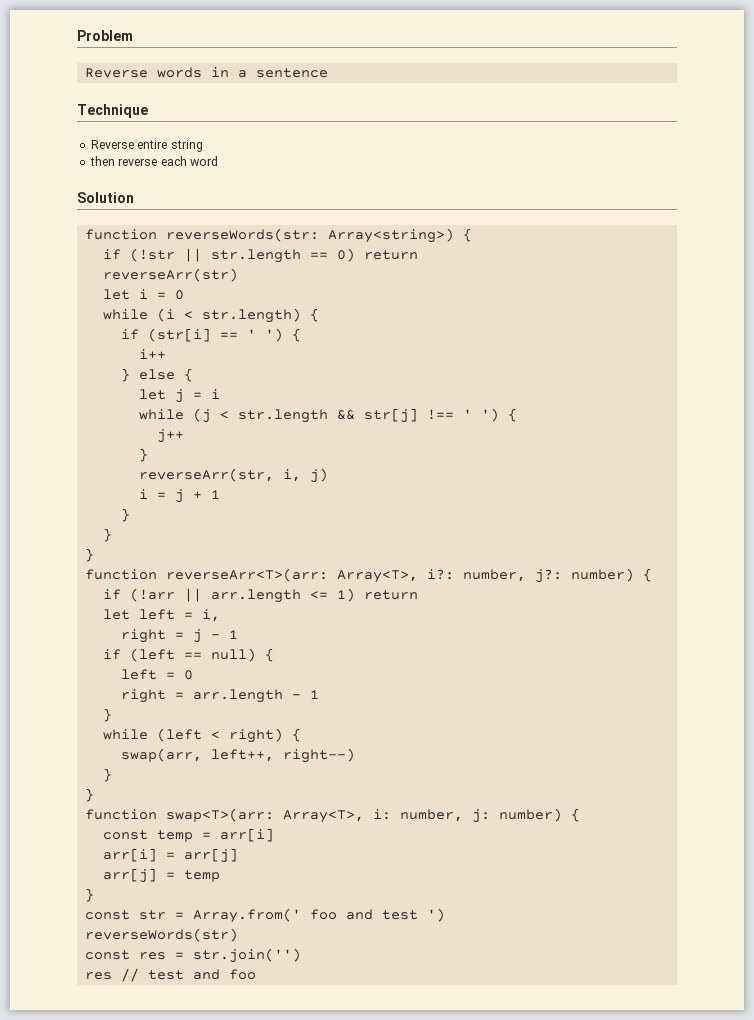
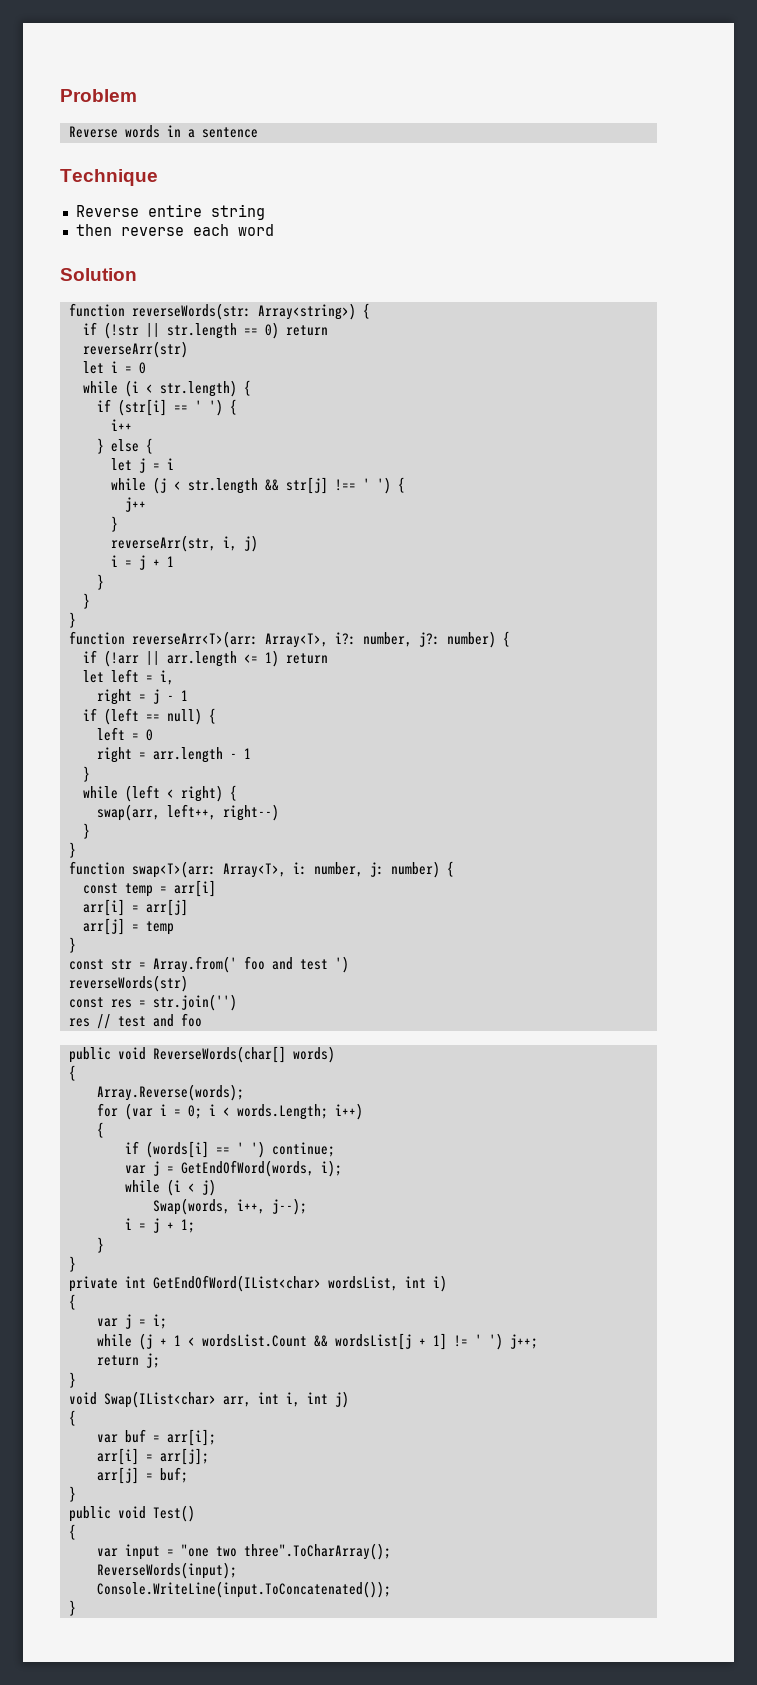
(256, 974) none -> [68,1046,335,1063] [68,1065,76,1081] [96,1084,244,1101] [96,1103,363,1120] [96,1122,104,1138] [124,1141,335,1158] [124,1160,342,1177] [124,1179,216,1196] [152,1198,307,1215] [124,1218,195,1233] [96,1237,104,1253] [68,1256,76,1272] [68,1275,447,1292] [68,1294,76,1310] [96,1314,167,1329] [96,1333,538,1350] [96,1353,160,1368] [68,1372,76,1388] [68,1391,349,1408] [68,1410,76,1426] [96,1429,216,1446] [96,1448,209,1465] [96,1467,188,1484] [68,1486,76,1502] [68,1505,195,1522] [68,1524,76,1540] [96,1543,391,1560] [96,1562,237,1579] [96,1581,391,1598] [68,1600,76,1616] // public void ReverseWords(char[] words) // { // Array.Reverse(words); // for (var i = 0; i < words.Length; i++) // { // if (words[i] == ' ') continue; // var j = GetEndOfWord(words, i); // while (i < j) // Swap(words, i++, j--); // i = j + 1; // } // } // private int GetEndOfWord(IList<char> wordsList, int i) // { // var j = i; // while (j + 1 < wordsList.Count && wordsList[j + 1] != ' ') j++; // return j; // } // void Swap(IList<char> arr, int i, int j) // { // var buf = arr[i]; // arr[i] = arr[j]; // arr[j] = buf; // } // public void Test() // { // var input = "one two three".ToCharArray(); // ReverseWords(input); // Console.WriteLine(input.ToConcatenated()); // }

